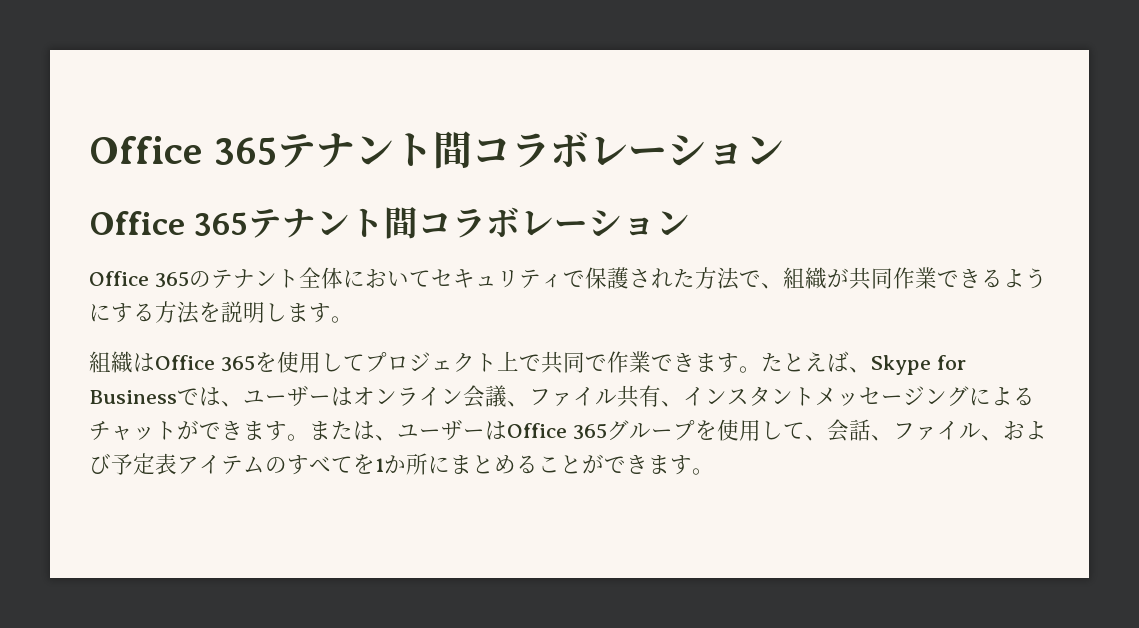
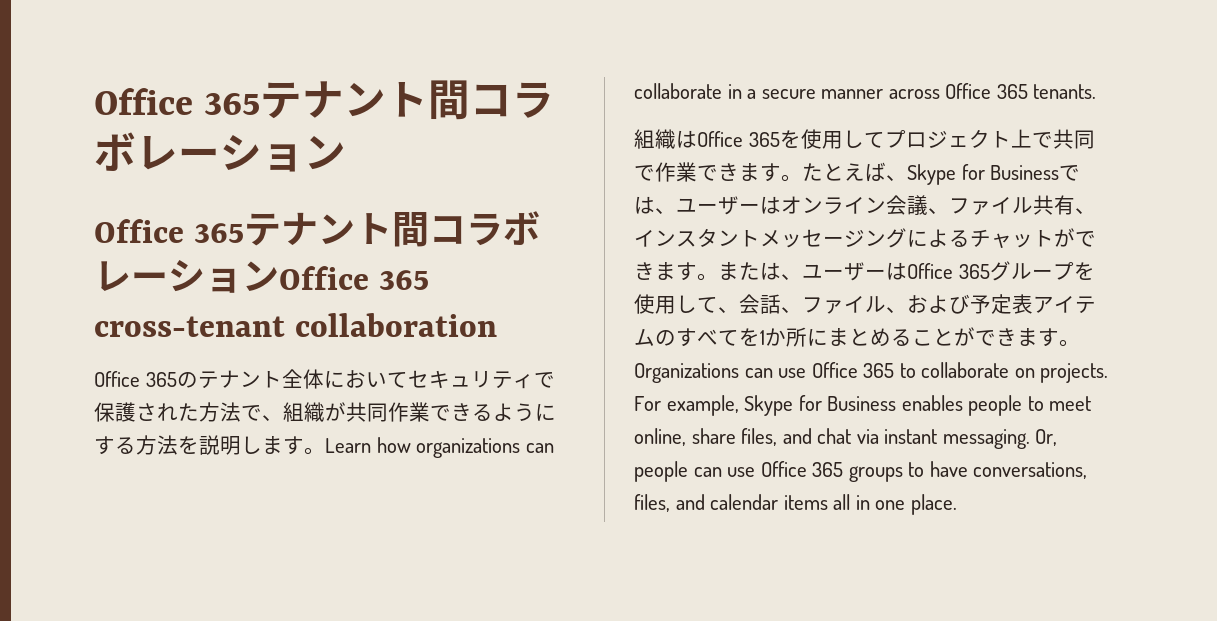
(691, 223) none -> [279,266,429,290] [94,313,497,337] Office 365 cross-tenant collaboration
(353, 319) none -> [325,437,554,458] [634,83,1097,99] Learn how organizations can collaborate in a secure manner across Office 365 tenants.
(714, 471) none -> [634,362,1109,383] [634,395,1092,416] [634,428,1058,449] [634,461,1088,482] [634,494,957,515] Organizations can use Office 365 to collaborate on projects. For example, Skype for Business enables people to meet online, share files, and chat via instant messaging. Or, people can use Office 365 groups to have conversations, files, and calendar items all in one place.

